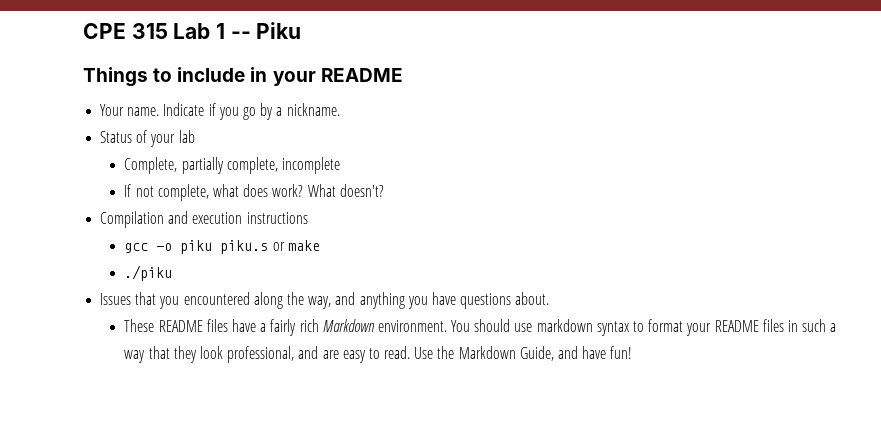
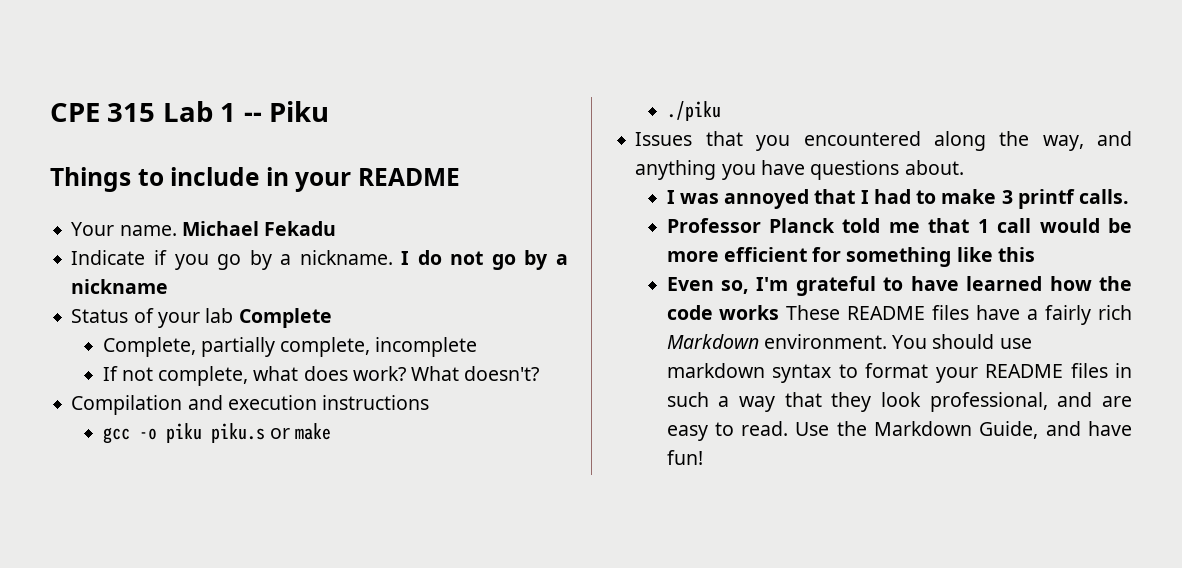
(160, 111) none -> [181,221,337,236] Michael Fekadu //
(340, 109) none -> [401,250,569,270] [71,279,169,294] I do not go by a nickname
(195, 136) none -> [238,308,332,328] Complete
(550, 298) none -> [666,189,1130,209] [666,218,1132,233] [666,247,1035,267] [666,276,1132,296] [666,305,780,320] I was annoyed that I had to make 3 printf calls. // Professor Planck told me that 1 call would be more efficient for something like this // Even so, I'm grateful to have learned how the code works

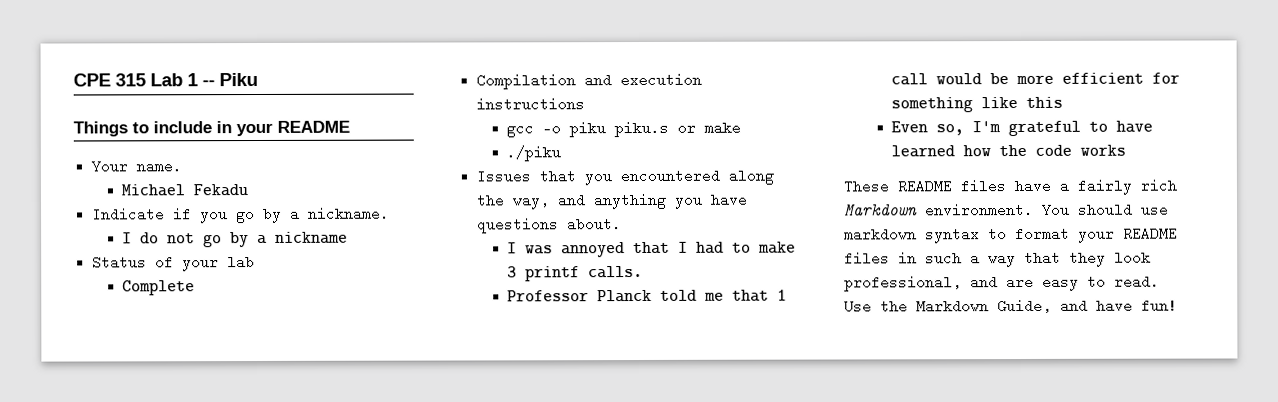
(177, 230) none -> (183, 166) //
(393, 257) none -> (391, 213) //
(234, 315) none -> (256, 262) //
[102,337,478,357] [102,366,540,386] // Complete, partially complete, incomplete // If not complete, what does work? What doesn't? -> (196, 288) none
(780, 312) none -> (1127, 150) //

